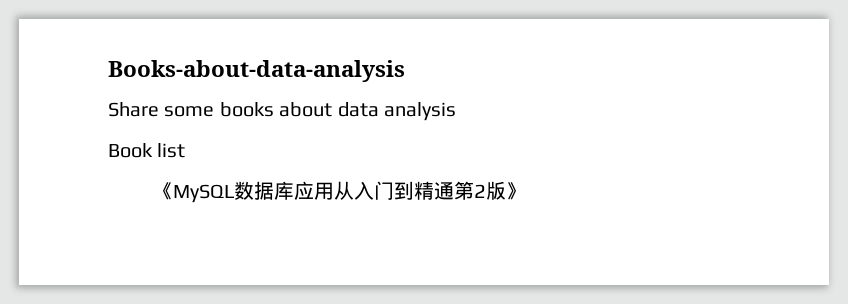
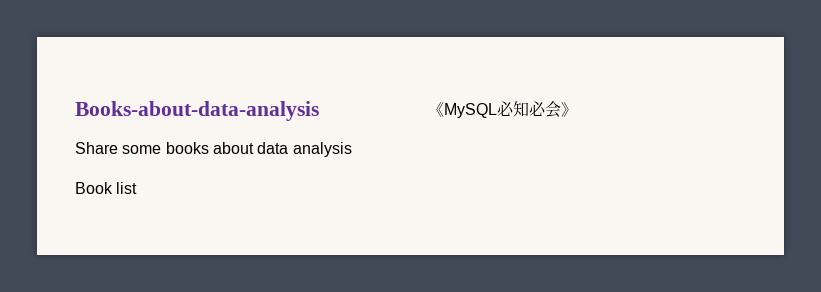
[233,181,506,200] 数据库应用从入门到精通第2版 -> [497,101,561,118] 必知必会

